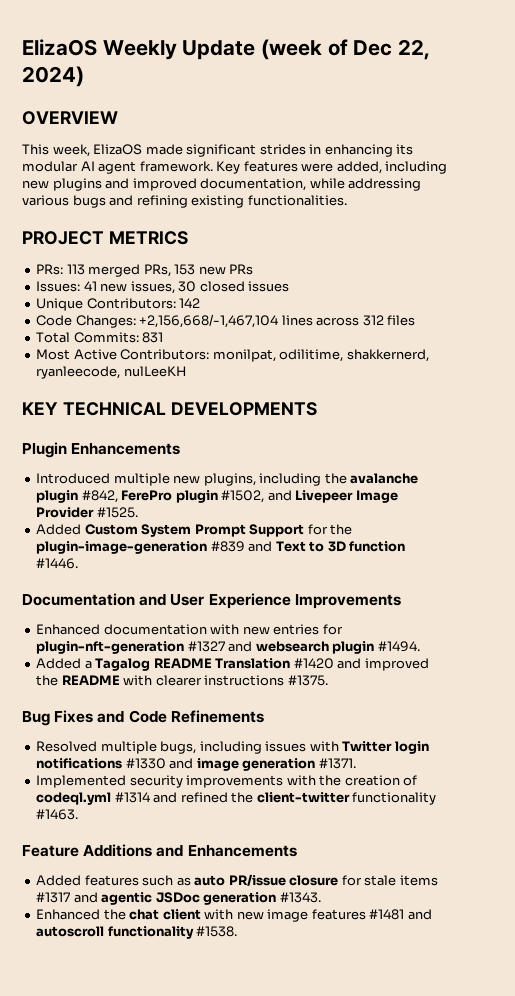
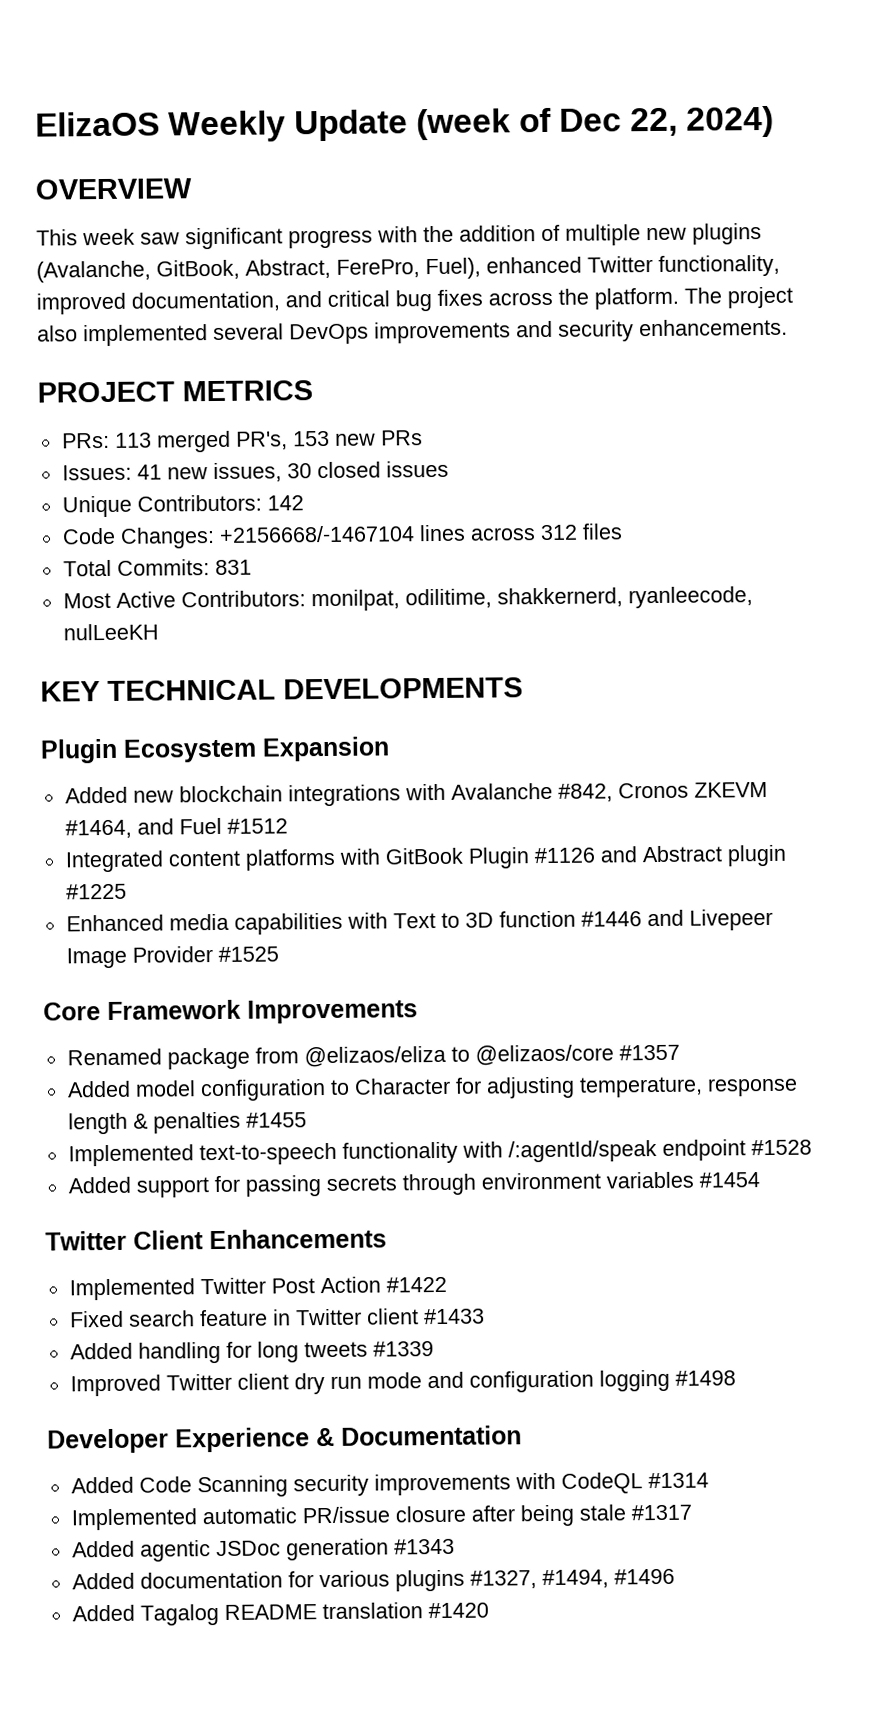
[52,144,414,157] [22,161,448,174] [22,178,422,191] [22,195,347,208] week, ElizaOS made significant strides in enhancing its modular AI agent framework. Key features were added, including new plugins and improved documentation, while addressing various bugs and refining existing functionalities. -> [82,223,762,250] [36,254,780,283] [36,286,793,315] [37,318,788,347] week saw significant progress with the addition of multiple new plugins (Avalanche, GitBook, Abstract, FerePro, Fuel), enhanced Twitter functionality, improved documentation, and critical bug fixes across the platform. The project also implemented several DevOps improvements and security enhancements.
[143,264,171,277] PRs, -> [235,431,288,450] PR's,
[139,314,279,328] +2,156,668/-1,467,104 -> [218,525,415,543] +2156668/-1467104
[71,443,181,455] [36,473,419,486] [36,490,398,503] [36,507,138,518] [36,524,353,537] [36,541,406,554] [36,558,79,569] [22,593,401,609] [36,624,343,635] [36,641,420,654] [36,658,429,671] [36,675,328,686] [22,710,264,726] [36,741,429,754] [36,758,356,771] [36,775,418,788] [36,792,437,805] [36,809,79,820] [22,844,297,857] [36,874,438,886] [36,892,321,905] [36,909,432,922] [36,926,238,939] Enhancements // Introduced multiple new plugins, including the avalanche plugin #842, FerePro plugin #1502, and Livepeer Image Provider #1525. // Added Custom System Prompt Support for the plugin-image-generation #839 and Text to 3D function #1446. // Documentation and User Experience Improvements // Enhanced documentation with new entries for plugin-nft-generation #1327 and websearch plugin #1494. // Added a Tagalog README Translation #1420 and improved the README with clearer instructions #1375. // Bug Fixes and Code Refinements // Resolved multiple bugs, including issues with Twitter login notifications #1330 and image generation #1371. // Implemented security improvements with the creation of codeql.yml #1314 and refined the client-twitter functionality #1463. // Feature Additions and Enhancements // Added features such as auto PR/issue closure for stale items #1317 and agentic JSDoc generation #1343. // Enhanced the chat client with new image features #1481 and autoscroll functionality #1538. -> [123,736,390,763] [64,781,768,807] [64,817,288,839] [64,844,787,873] [65,883,127,900] [65,908,773,935] [65,946,279,969] [43,999,418,1024] [66,1044,680,1070] [66,1076,798,1102] [67,1111,307,1135] [67,1139,812,1167] [67,1171,760,1198] [45,1228,387,1251] [68,1276,447,1301] [69,1308,485,1328] [69,1341,434,1364] [69,1369,736,1397] [47,1425,522,1454] [70,1472,709,1498] [70,1504,692,1531] [71,1538,455,1562] [71,1568,675,1592] [71,1602,489,1626] Ecosystem Expansion // Added new blockchain integrations with Avalanche #842, Cronos ZKEVM #1464, and Fuel #1512 // Integrated content platforms with GitBook Plugin #1126 and Abstract plugin #1225 // Enhanced media capabilities with Text to 3D function #1446 and Livepeer Image Provider #1525 // Core Framework Improvements // Renamed package from @elizaos/eliza to @elizaos/core #1357 // Added model configuration to Character for adjusting temperature, response length & penalties #1455 // Implemented text-to-speech functionality with /:agentId/speak endpoint #1528 // Added support for passing secrets through environment variables #1454 // Twitter Client Enhancements // Implemented Twitter Post Action #1422 // Fixed search feature in Twitter client #1433 // Added handling for long tweets #1339 // Improved Twitter client dry run mode and configuration logging #1498 // Developer Experience & Documentation // Added Code Scanning security improvements with CodeQL #1314 // Implemented automatic PR/issue closure after being stale #1317 // Added agentic JSDoc generation #1343 // Added documentation for various plugins #1327, #1494, #1496 // Added Tagalog README translation #1420

